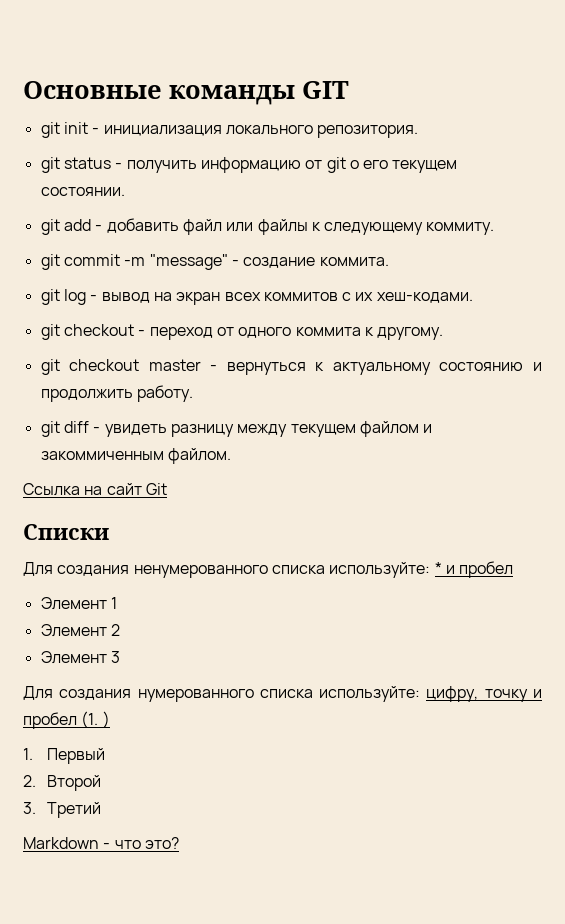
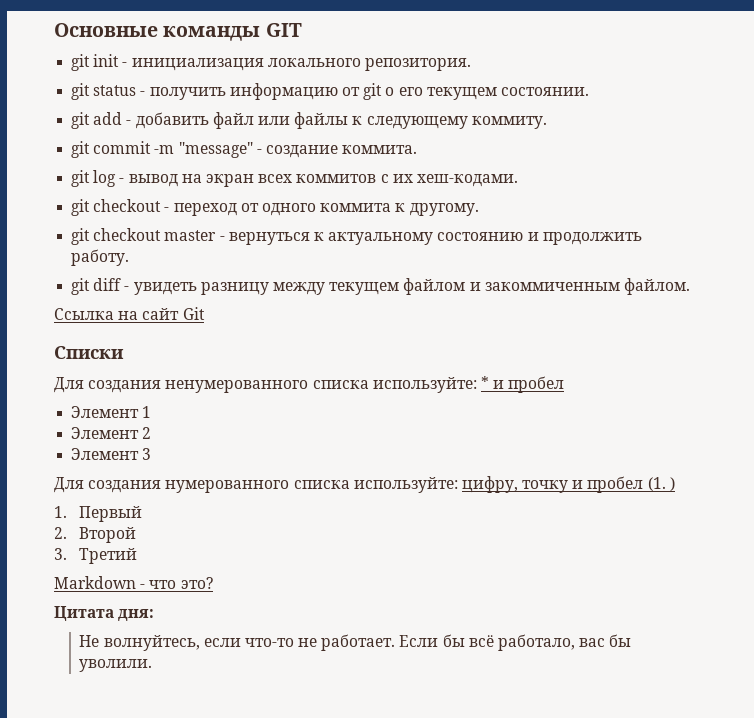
(179, 843) none -> [54,606,155,621] [79,634,632,651] [79,659,153,672] // Цитата дня: // Не волнуйтесь, если что-то не работает. Если бы всё работало, вас бы уволили.

